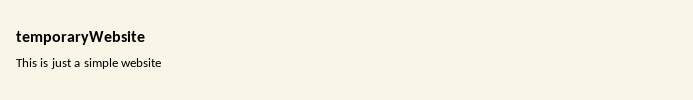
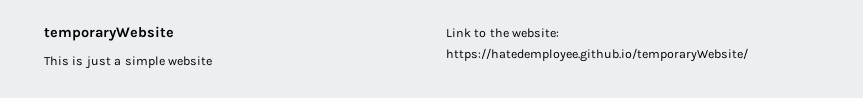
(161, 62) none -> [446,28,560,38] [446,48,748,62] // Link to the website: https://hatedemployee.github.io/temporaryWebsite/

